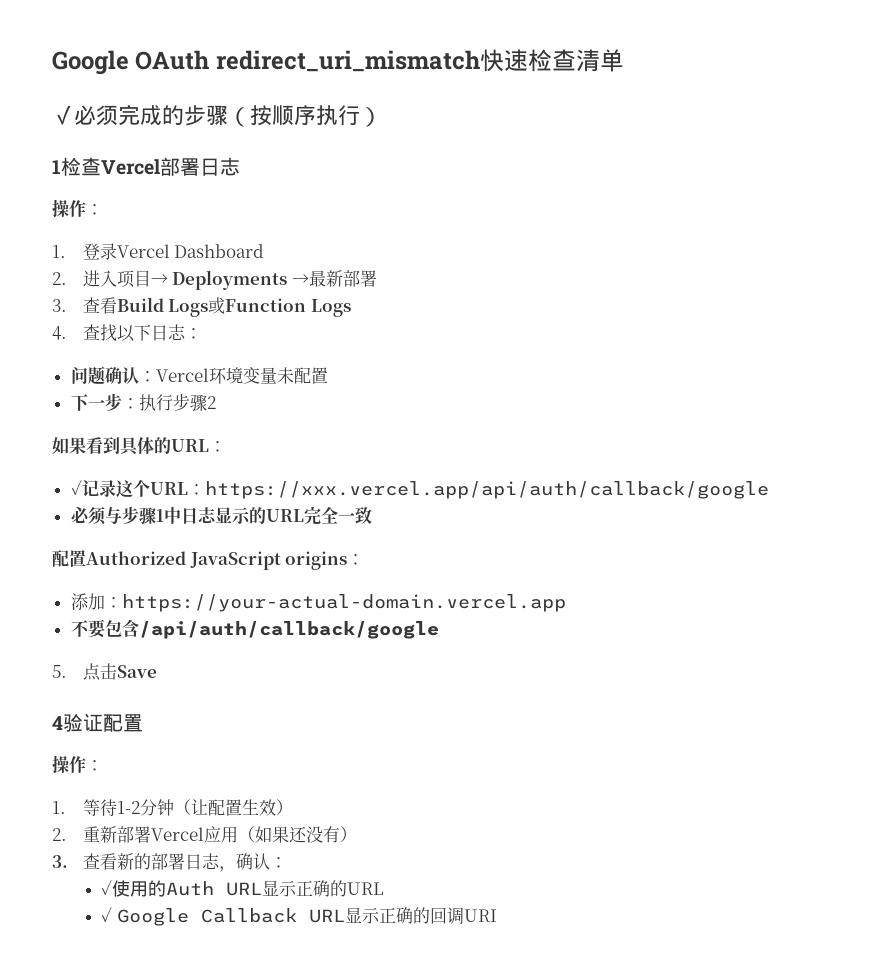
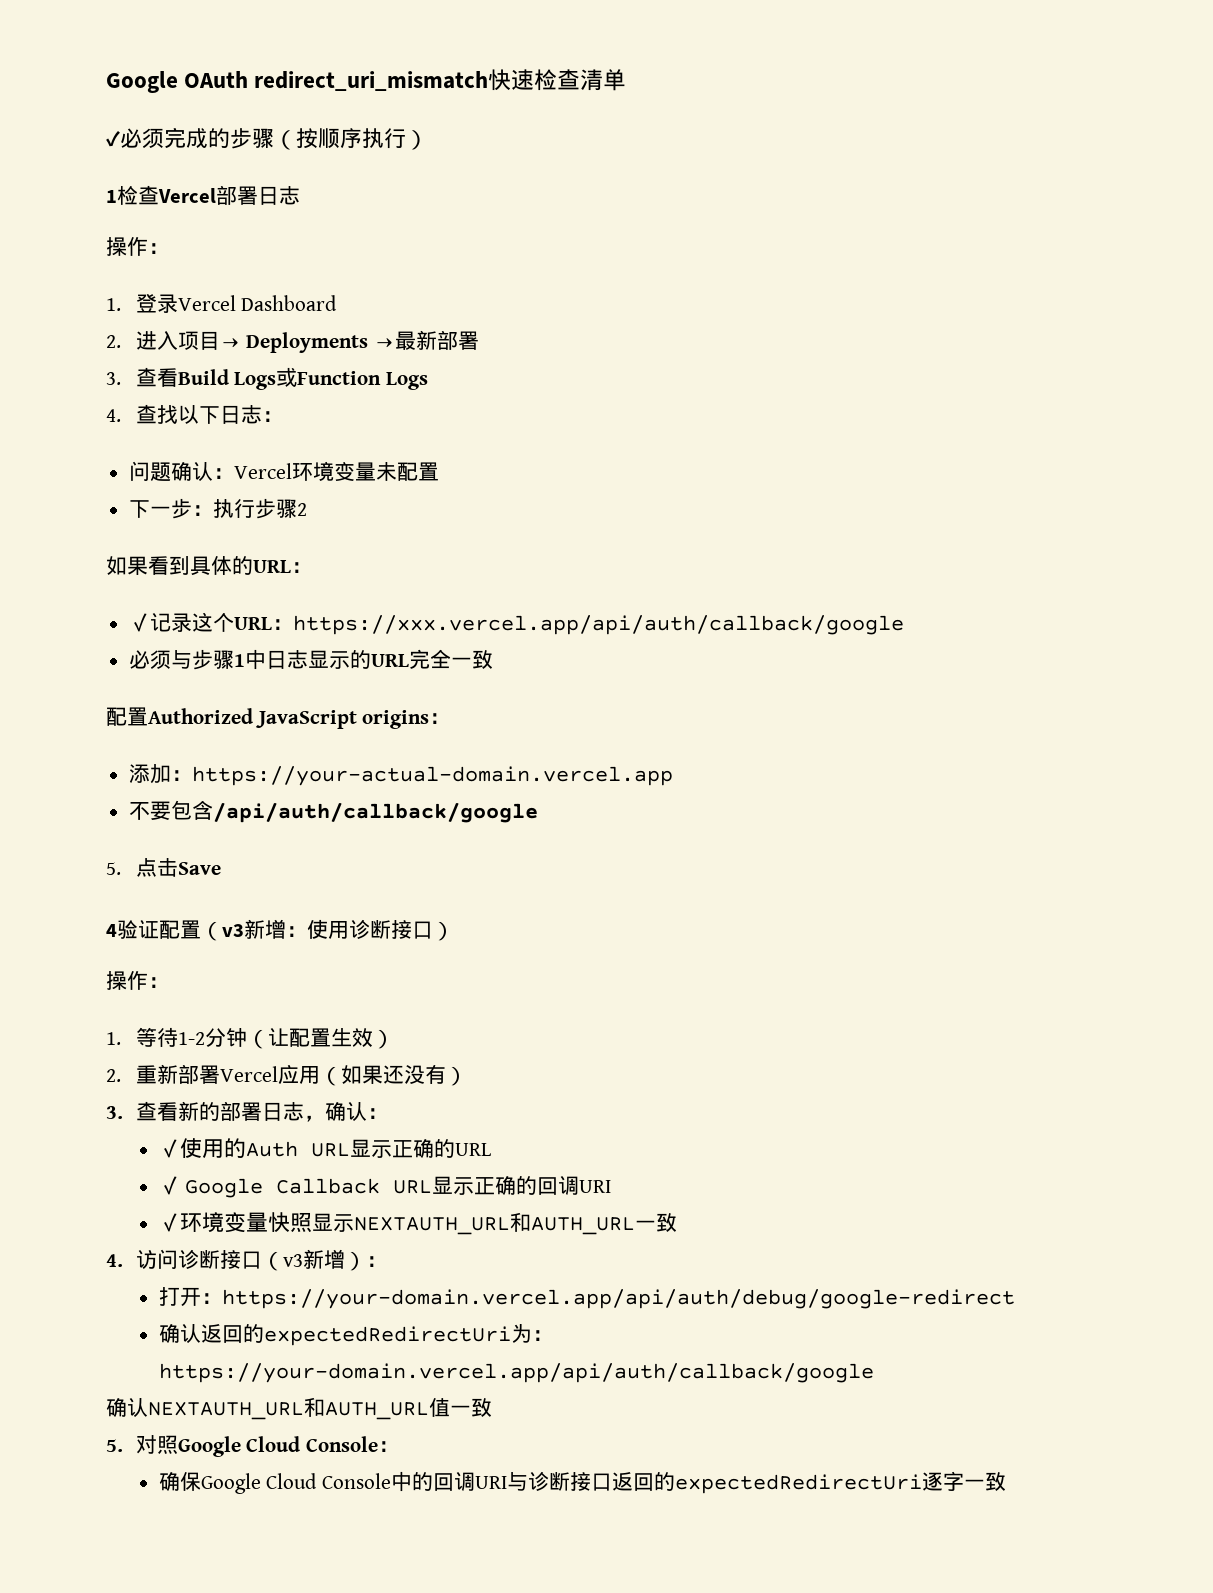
(143, 723) none -> [201,919,454,941] （v3新增：使用诊断接口）
(497, 915) none -> [158,1212,677,1235] [106,1249,387,1271] [158,1287,1015,1309] [158,1324,553,1346] [158,1363,874,1383] [106,1397,492,1420] [106,1435,399,1457] [158,1471,1007,1494] // ✓环境变量快照显示NEXTAUTH_URL和AUTH_URL一致 // 4.访问诊断接口（v3新增）： // 打开：https://your-domain.vercel.app/api/auth/debug/google-redirect // 确认返回的expectedRedirectUri为：https://your-domain.vercel.app/api/auth/callback/google // 确认NEXTAUTH_URL和AUTH_URL值一致 // 5.对照Google Cloud Console： // 确保Google Cloud Console中的回调URI与诊断接口返回的expectedRedirectUri逐字一致

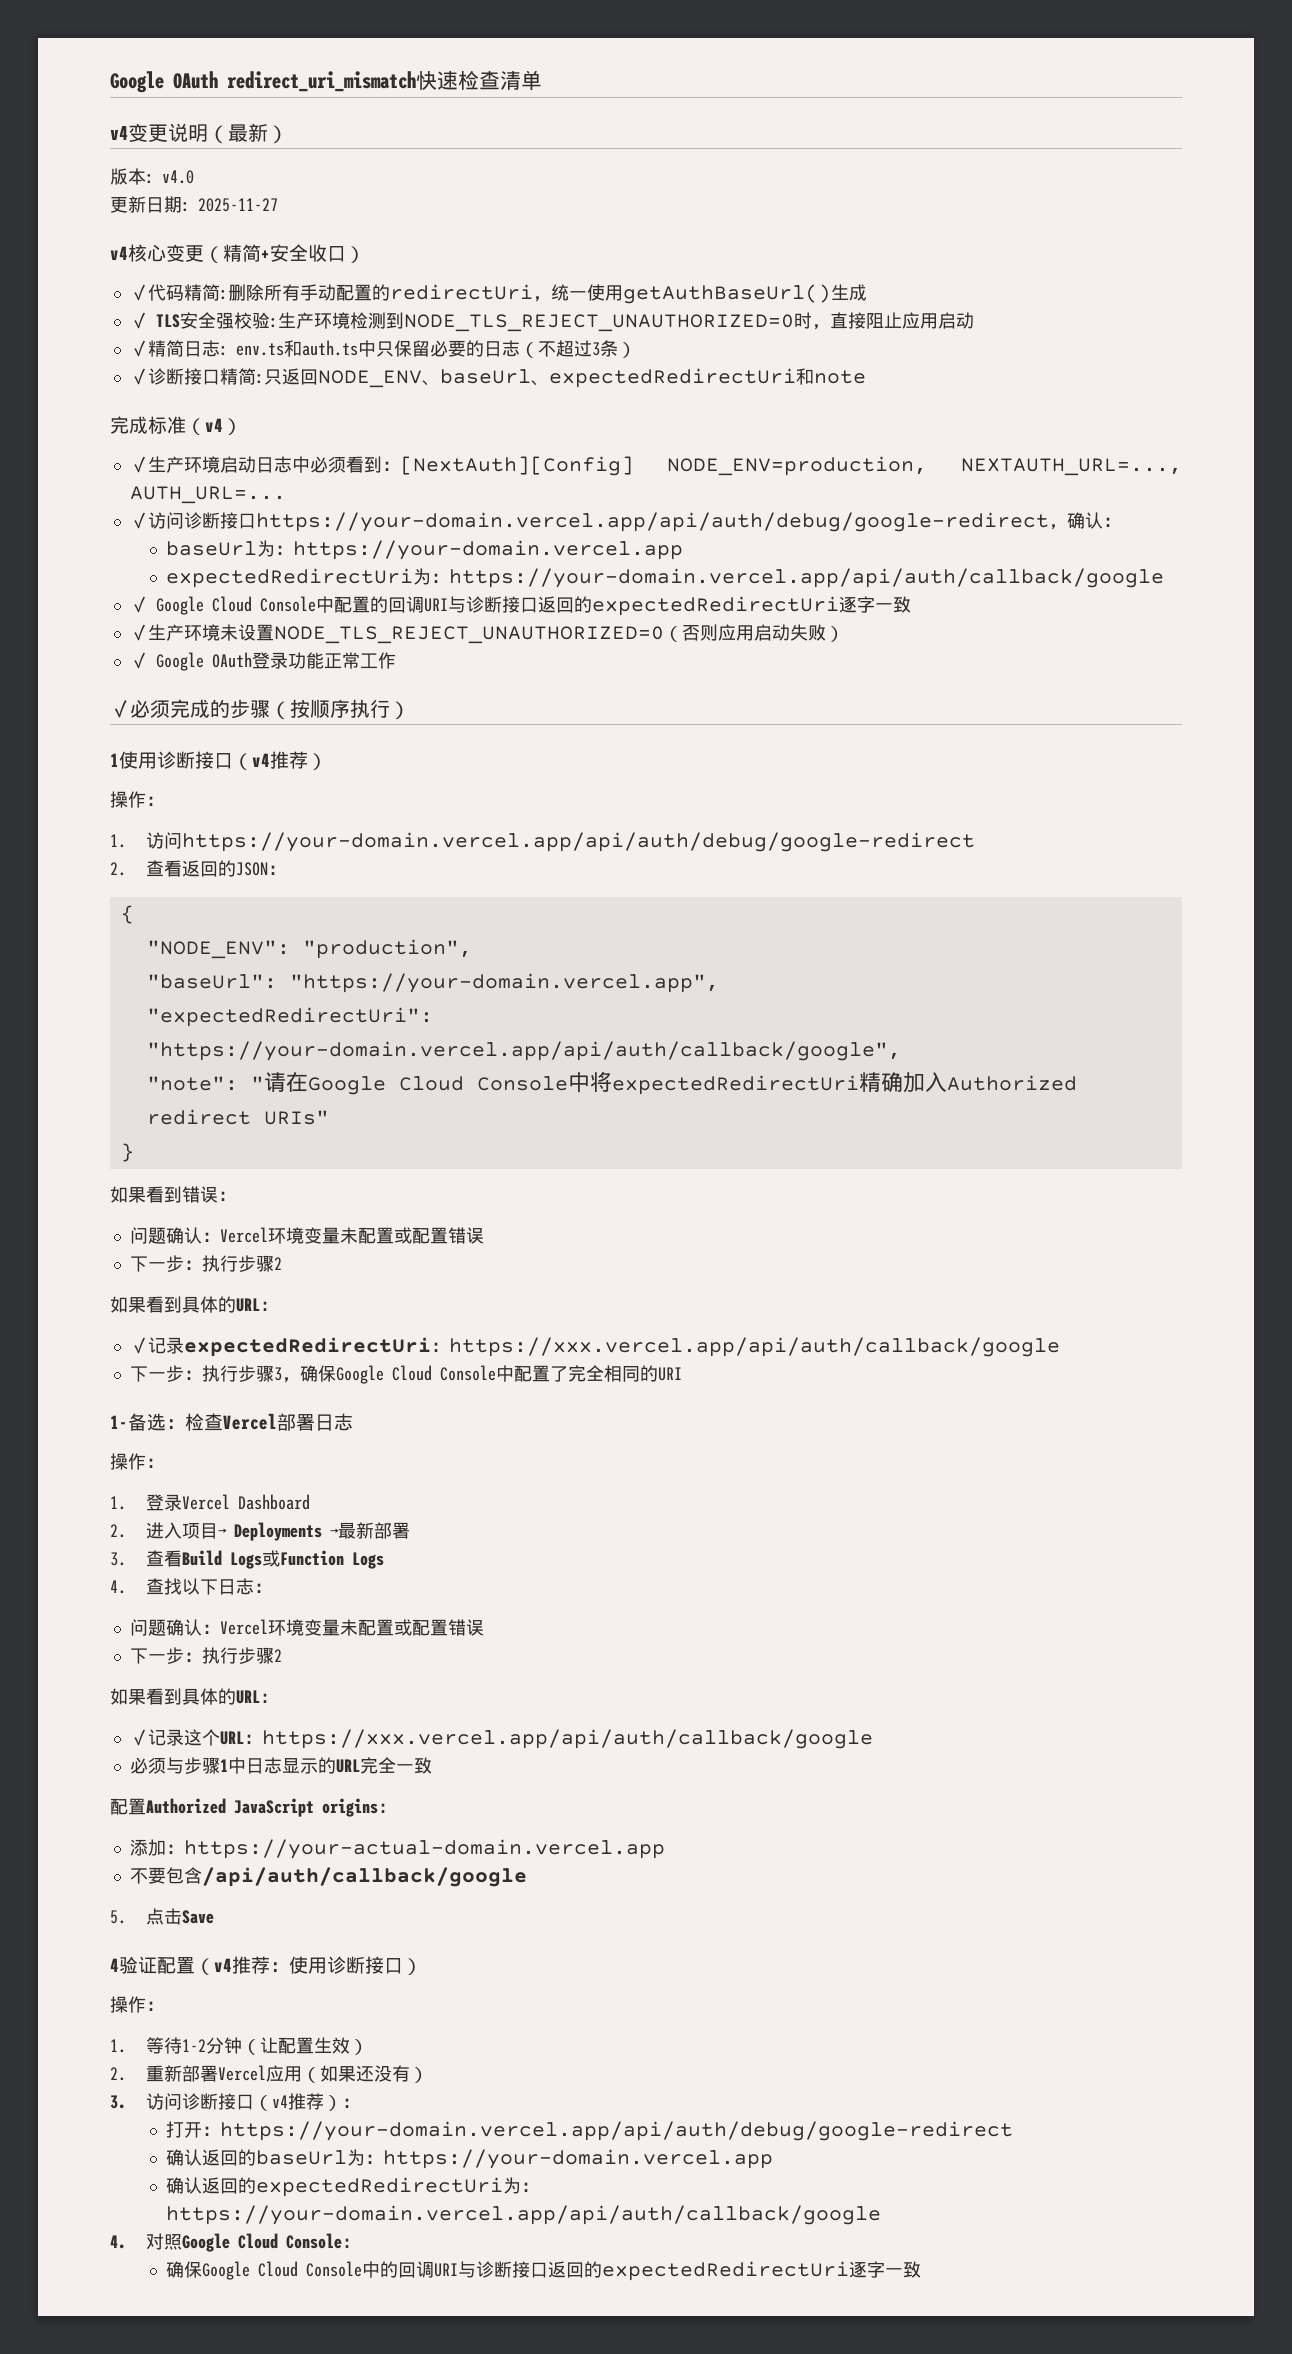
(627, 80) none -> [110,123,288,144] [110,168,194,185] [110,196,278,213] [110,244,365,263] [129,284,867,304] [129,312,974,332] [129,340,636,358] [129,368,866,388] [110,416,242,435] [129,456,1182,476] [129,486,286,504] [129,512,1121,532] [165,540,683,560] [165,568,1164,588] [129,596,911,616] [129,624,844,644] [129,652,396,671] // v4变更说明（最新） // 版本: v4.0 // 更新日期: 2025-11-27 // v4核心变更（精简+安全收口） // ✓代码精简:删除所有手动配置的redirectUri，统一使用getAuthBaseUrl()生成 // ✓ TLS安全强校验:生产环境检测到NODE_TLS_REJECT_UNAUTHORIZED=0时，直接阻止应用启动 // ✓精简日志: env.ts和auth.ts中只保留必要的日志（不超过3条） // ✓诊断接口精简:只返回NODE_ENV、baseUrl、expectedRedirectUri和note // 完成标准（v4） // ✓生产环境启动日志中必须看到：[NextAuth][Config] NODE_ENV=production, NEXTAUTH_URL=..., AUTH_URL=... // ✓访问诊断接口https://your-domain.vercel.app/api/auth/debug/google-redirect，确认： // baseUrl为：https://your-domain.vercel.app // expectedRedirectUri为：https://your-domain.vercel.app/api/auth/callback/google // ✓ Google Cloud Console中配置的回调URI与诊断接口返回的expectedRedirectUri逐字一致 // ✓生产环境未设置NODE_TLS_REJECT_UNAUTHORIZED=0（否则应用启动失败） // ✓ Google OAuth登录功能正常工作
(117, 196) none -> [119,751,327,770] [110,791,164,808] [110,832,975,852] [110,860,286,877] [120,905,134,924] [146,939,472,959] [146,973,719,993] [146,1007,433,1027] [146,1041,901,1061] [146,1071,1077,1095] [146,1109,329,1125] [120,1143,134,1162] [110,1186,236,1203] [129,1227,484,1244] [129,1255,282,1272] [110,1296,278,1313] [129,1337,1060,1357] [129,1365,682,1384] [110,1413,185,1431] 使用诊断接口（v4推荐） // 操作： // 1.访问https://your-domain.vercel.app/api/auth/debug/google-redirect // 2.查看返回的JSON： // { // "NODE_ENV": "production", // "baseUrl": "https://your-domain.vercel.app", // "expectedRedirectUri": "https://your-domain.vercel.app/api/auth/callback/google", // "note": "请在Google Cloud Console中将expectedRedirectUri精确加入Authorized redirect URIs" // } // 如果看到错误： // 问题确认：Vercel环境变量未配置或配置错误 // 下一步：执行步骤2 // 如果看到具体的URL： // ✓记录expectedRedirectUri：https://xxx.vercel.app/api/auth/callback/google // 下一步：执行步骤3，确保Google Cloud Console中配置了完全相同的URI // 1-备选：
(440, 471) none -> [393,1619,484,1636] 或配置错误
[222,919,286,939] v3新增 -> [214,1956,270,1974] v4推荐
[135,1101,388,1122] [158,1138,491,1158] [158,1176,612,1198] [158,1212,677,1235] [106,1254,123,1267] 查看新的部署日志，确认： // ✓使用的Auth URL显示正确的URL // ✓ Google Callback URL显示正确的回调URI // ✓环境变量快照显示NEXTAUTH_URL和AUTH_URL一致 // 4. -> (126, 2102) none
[282,1249,345,1269] v3新增 -> [271,2093,324,2110] v4推荐
(1015, 1299) none -> [165,2149,773,2169] // 确认返回的baseUrl为：https://your-domain.vercel.app
[106,1397,492,1420] [106,1439,123,1452] 确认NEXTAUTH_URL和AUTH_URL值一致 // 5. -> [110,2235,126,2249] 4.

